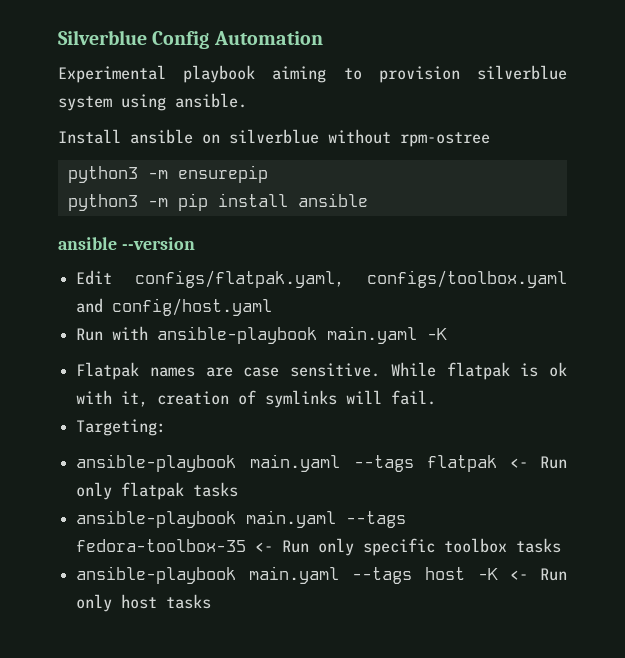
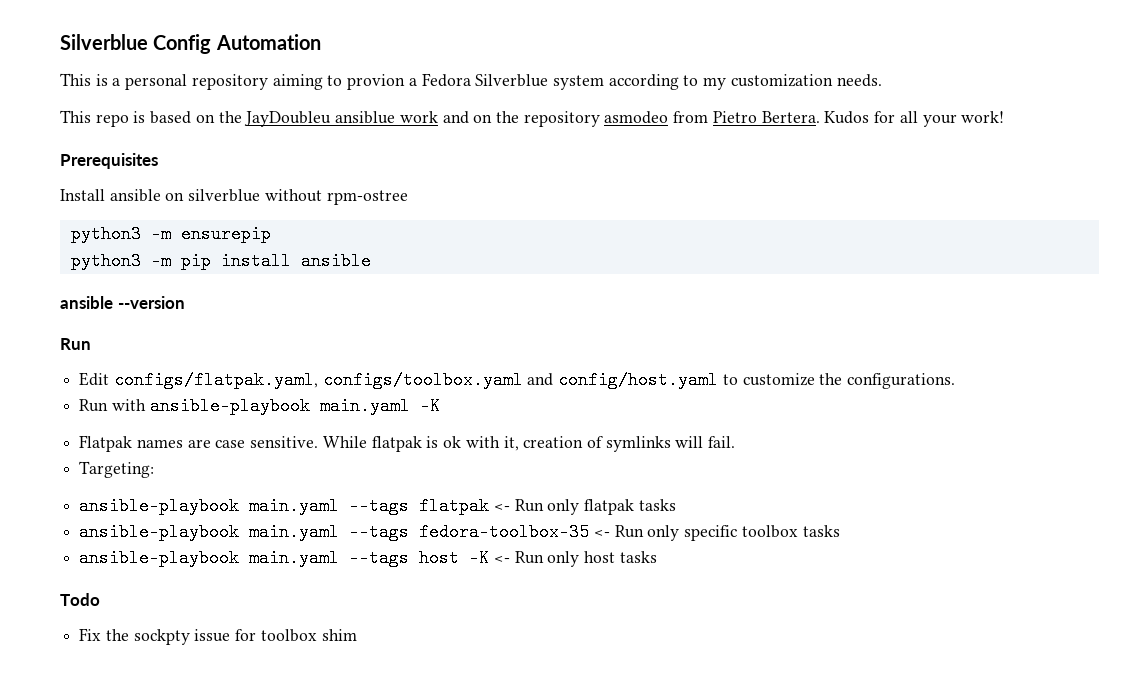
[58,65,567,83] [58,93,247,111] Experimental playbook aiming to provision silverblue system using ansible. -> [60,73,882,90] [60,110,1005,127] [60,153,158,169] This is a personal repository aiming to provion a Fedora Silverblue system according to my customization needs. // This repo is based on the JayDoubleu ansiblue work and on the repository asmodeo from Pietro Bertera. Kudos for all your work! // Prerequisites
(195, 243) none -> [60,338,91,350] // Run
(273, 307) none -> [722,373,956,389] to customize the configurations.
(212, 601) none -> [60,593,100,606] [79,628,357,645] // Todo // Fix the sockpty issue for toolbox shim

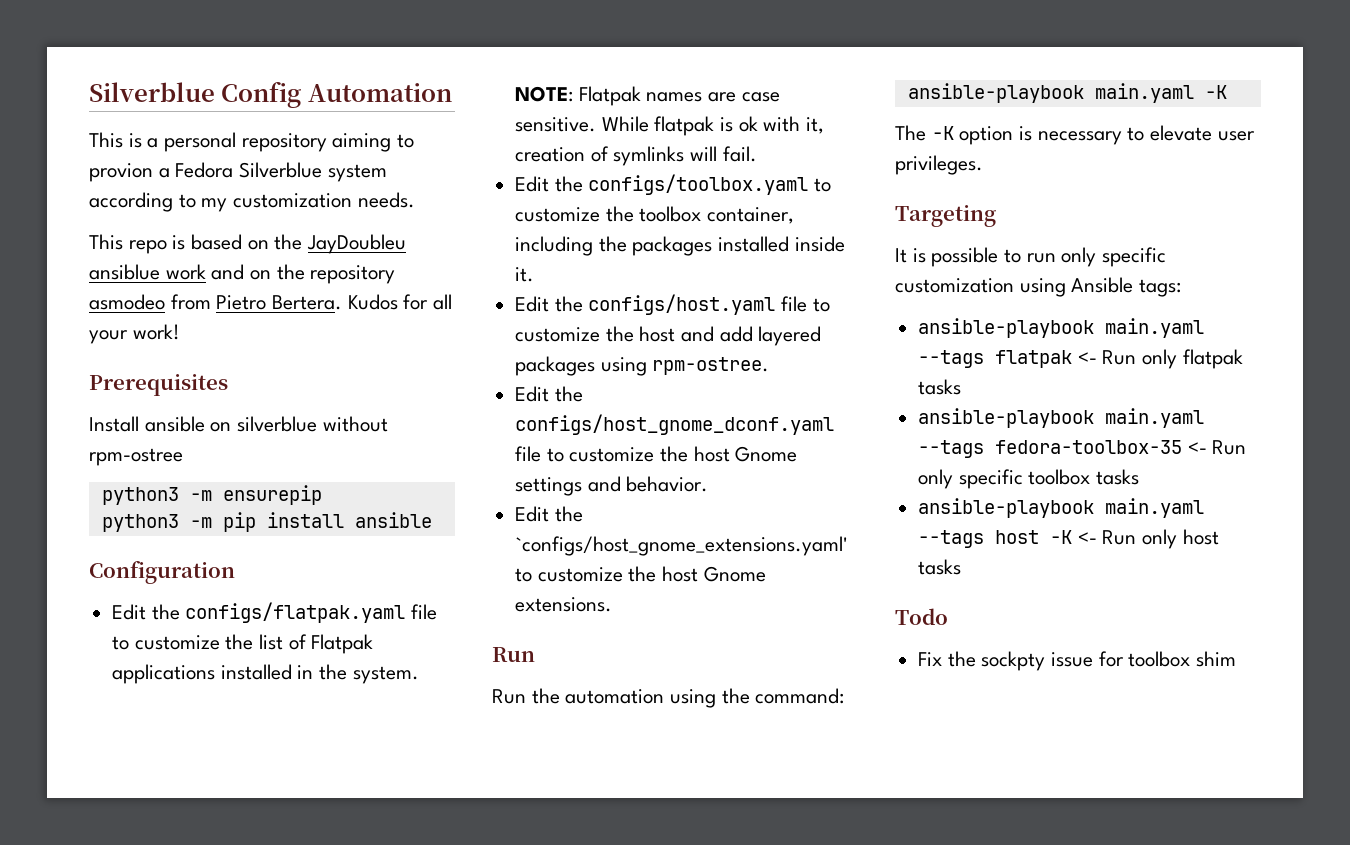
[60,296,185,309] [60,338,91,350] [79,371,956,389] [79,397,440,415] ansible --version // Run // Edit configs/flatpak.yaml, configs/toolbox.yaml and config/host.yaml to customize the configurations. // Run with ansible-playbook main.yaml -K // -> [89,561,235,584] [112,602,438,623] [112,634,374,654] [112,664,419,684] [515,86,574,102] Configuration // Edit the configs/flatpak.yaml file to customize the list of Flatpak applications installed in the system. NOTE:
[79,461,155,478] Targeting: -> [515,174,832,195] [515,206,795,224] [515,236,845,256] [515,267,535,282] [515,294,830,315] [515,326,822,346] [515,356,770,376] [515,386,583,402] [515,414,835,435] [515,446,798,462] [515,476,709,496] [515,506,583,522] [515,536,849,556] [515,566,766,582] [515,597,613,612] [492,647,535,662] [492,688,845,708] [907,83,1227,103] [895,125,1255,145] [895,155,983,175] [895,205,996,227] [895,247,1167,267] [895,277,1182,297] Edit the configs/toolbox.yaml to customize the toolbox container, including the packages installed inside it. // Edit the configs/host.yaml file to customize the host and add layered packages using rpm-ostree. // Edit the configs/host_gnome_dconf.yaml file to customize the host Gnome settings and behavior. // Edit the `configs/host_gnome_extensions.yaml' to customize the host Gnome extensions. // Run // Run the automation using the command: // ansible-playbook main.yaml -K // The -K option is necessary to elevate user privileges. // Targeting // It is possible to run only specific customization using Ansible tags:

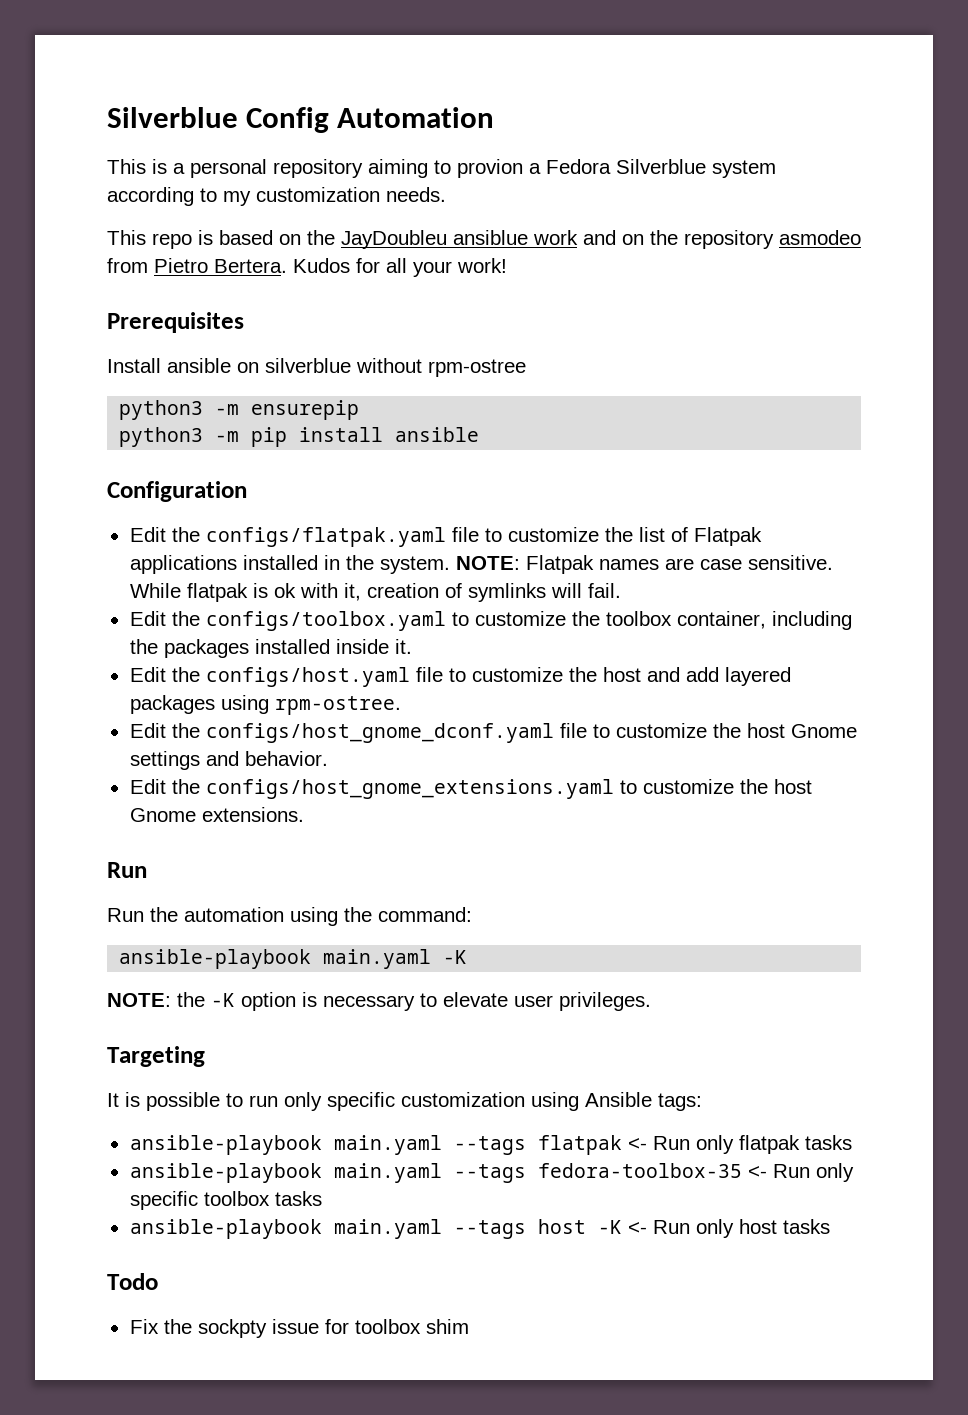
[515,536,849,556] `configs/host_gnome_extensions.yaml' -> [205,779,614,799] configs/host_gnome_extensions.yaml
[895,125,926,141] The -> [107,992,205,1007] NOTE: the

